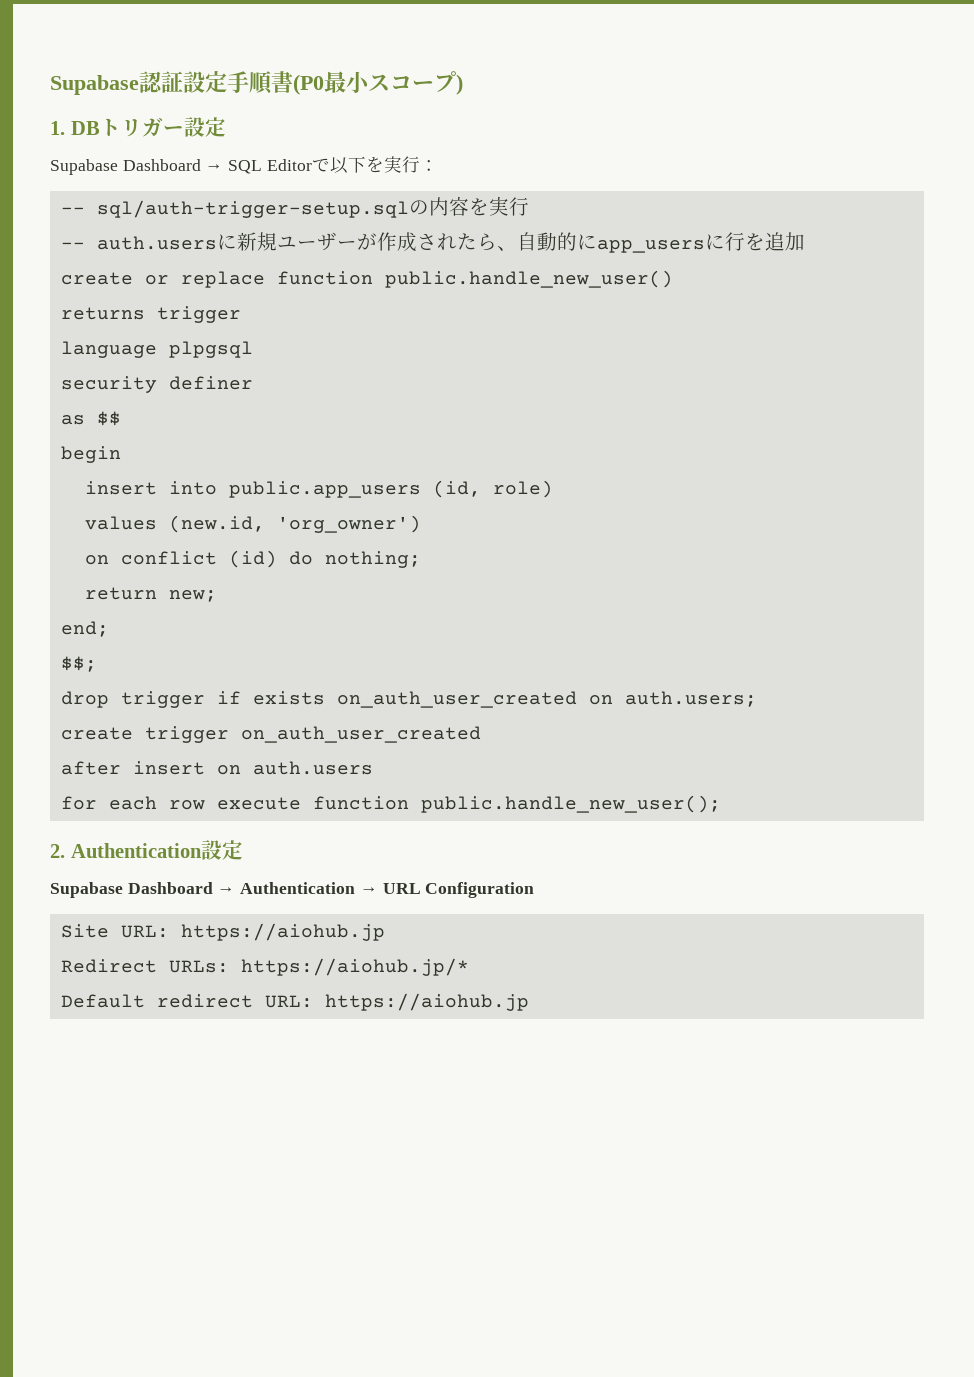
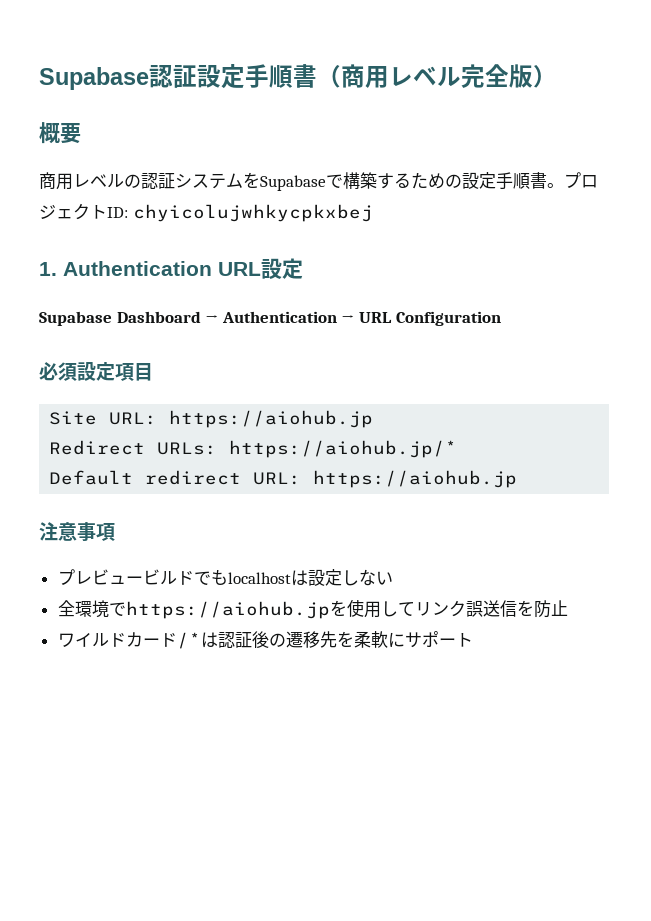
[293,71,463,95] [50,117,226,137] [50,156,438,175] [60,197,529,218] [60,232,805,253] [60,270,673,288] [60,306,241,323] [60,341,253,358] [60,376,253,393] [60,411,121,426] [60,446,121,463] [84,480,553,498] [84,515,421,533] [84,550,421,568] [84,587,217,602] [60,621,109,637] [60,656,97,672] [60,691,757,708] [60,726,481,743] [60,761,373,775] [60,795,721,813] [50,843,202,858] (P0最小スコープ) // 1. DBトリガー設定 // Supabase Dashboard → SQL Editorで以下を実行： // -- sql/auth-trigger-setup.sqlの内容を実行 // -- auth.usersに新規ユーザーが作成されたら、自動的にapp_usersに行を追加 // create or replace function public.handle_new_user() // returns trigger // language plpgsql // security definer // as $$ // begin // insert into public.app_users (id, role) // values (new.id, 'org_owner') // on conflict (id) do nothing; // return new; // end; // $$; // drop trigger if exists on_auth_user_created on auth.users; // create trigger on_auth_user_created // after insert on auth.users // for each row execute function public.handle_new_user(); // 2. Authentication -> [317,64,557,88] [39,122,81,144] [39,172,598,191] [39,203,373,222] [39,261,261,276] （商用レベル完全版） // 概要 // 商用レベルの認証システムをSupabaseで構築するための設定手順書。プロジェクトID: chyicolujwhkycpkxbej // 1. Authentication URL
(535, 890) none -> [39,362,153,381] // 必須設定項目
(529, 1002) none -> [39,522,115,541] [57,569,393,586] [57,599,568,619] [57,631,473,649] // 注意事項 // プレビュービルドでもlocalhostは設定しない // 全環境でhttps://aiohub.jpを使用してリンク誤送信を防止 // ワイルドカード/*は認証後の遷移先を柔軟にサポート

